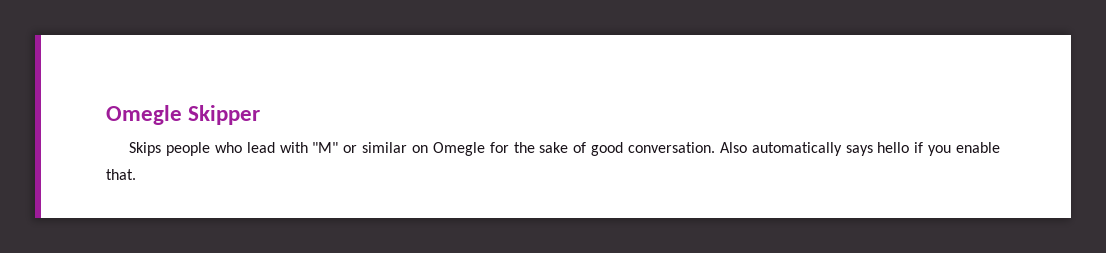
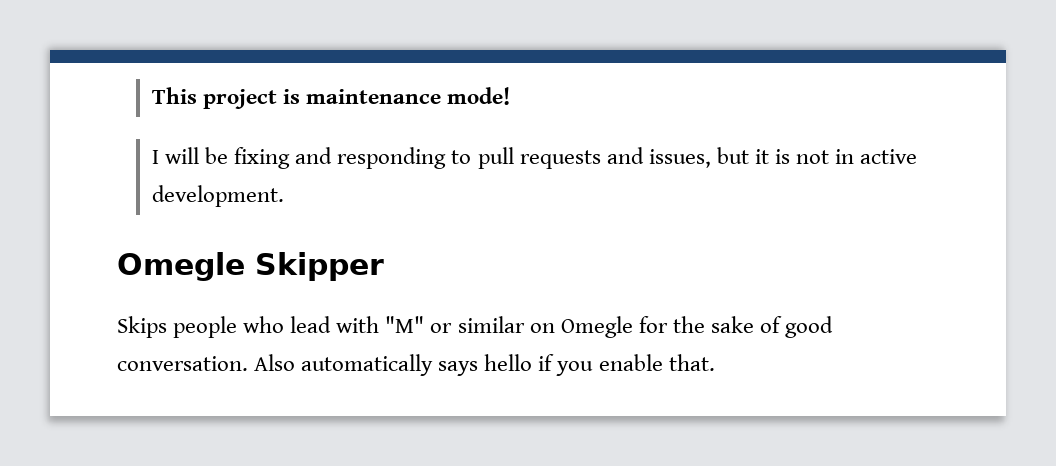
(106, 115) none -> [151,87,511,109] [151,147,918,169] [151,185,284,207] This project is maintenance mode! // I will be fixing and responding to pull requests and issues, but it is not in active development. //

